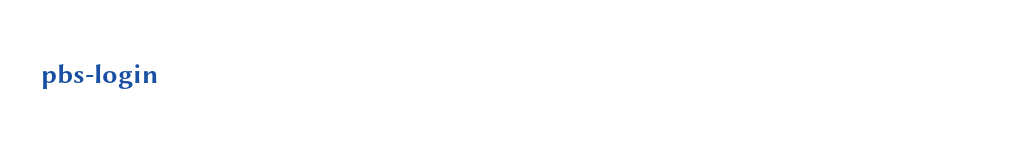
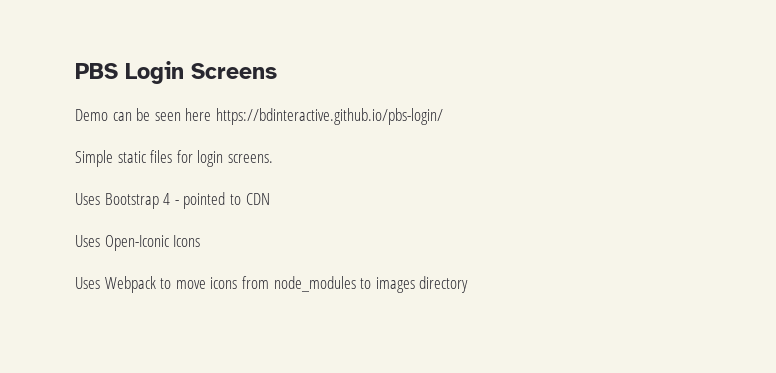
[41,64,159,89] pbs-login -> [75,61,277,84] [75,108,443,125] [75,150,273,167] [75,192,270,209] [75,235,201,251] [75,276,469,293] PBS Login Screens // Demo can be seen here https://bdinteractive.github.io/pbs-login/ // Simple static files for login screens. // Uses Bootstrap 4 - pointed to CDN // Uses Open-Iconic Icons // Uses Webpack to move icons from node_modules to images directory

